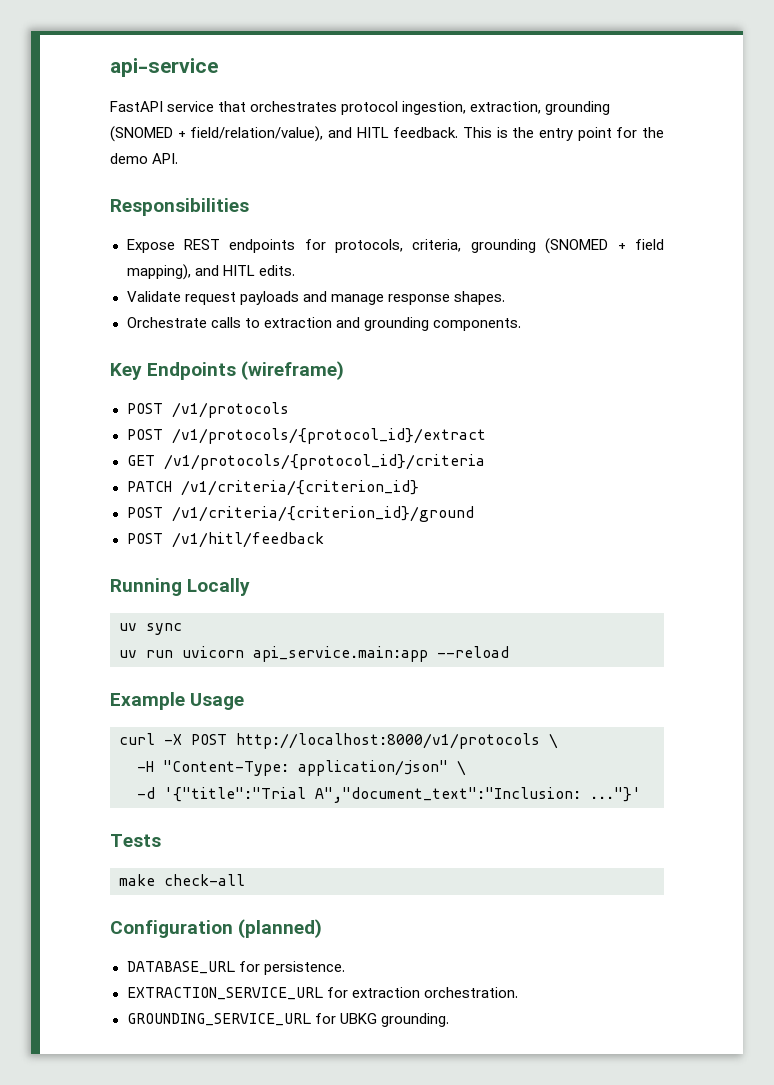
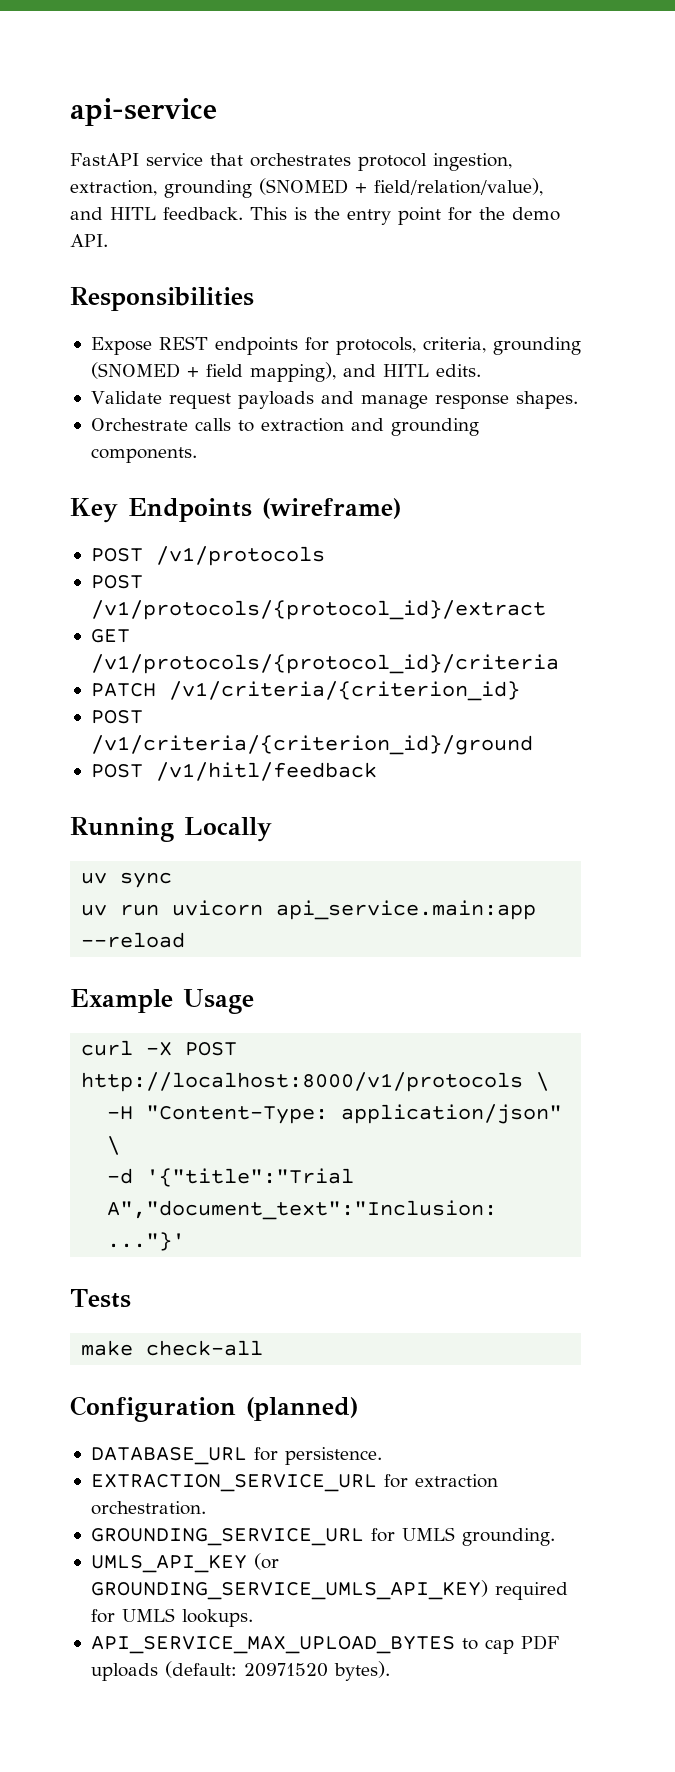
[339,1013,377,1024] UBKG -> [401,1527,455,1541] UMLS
(449, 1020) none -> [90,1553,279,1573] [90,1580,568,1600] [90,1608,253,1627] [90,1635,559,1654] [90,1661,390,1681] // UMLS_API_KEY (or GROUNDING_SERVICE_UMLS_API_KEY) required for UMLS lookups. // API_SERVICE_MAX_UPLOAD_BYTES to cap PDF uploads (default: 20971520 bytes).

